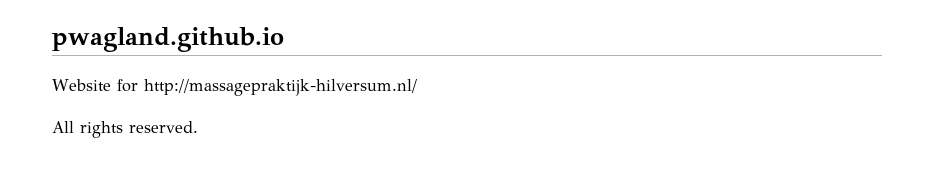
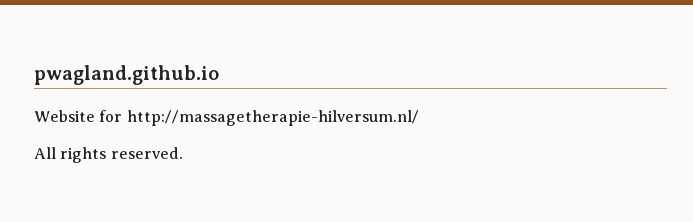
[143,79,417,96] http://massagepraktijk-hilversum.nl/ -> [126,110,419,126] http://massagetherapie-hilversum.nl/

